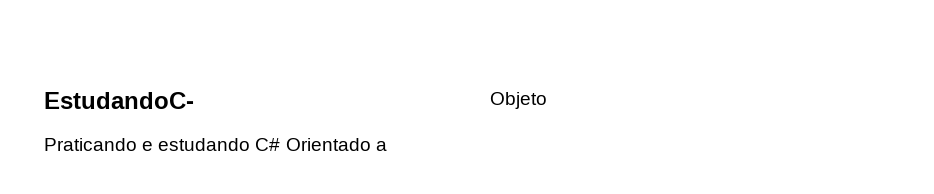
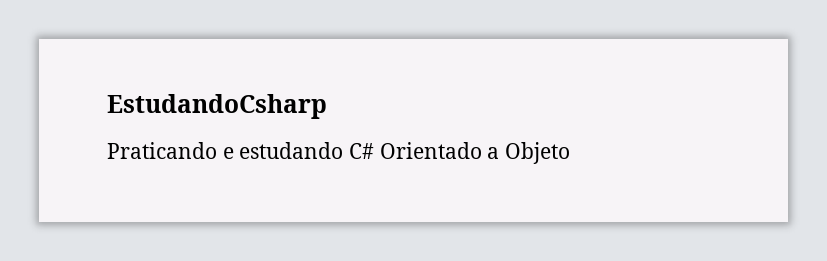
[44,92,194,109] EstudandoC- -> [107,94,327,119] EstudandoCsharp

